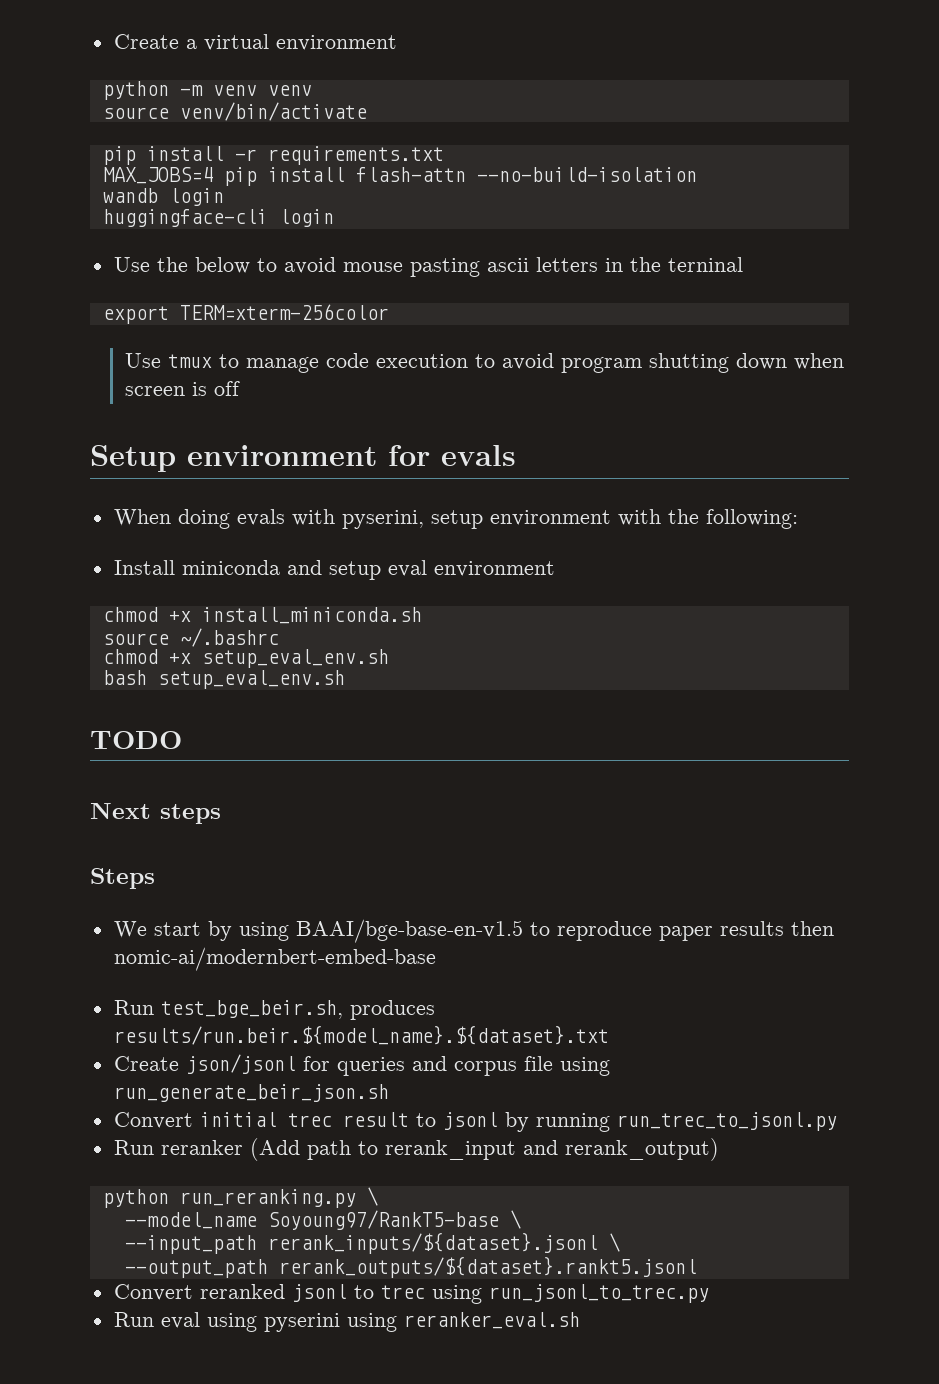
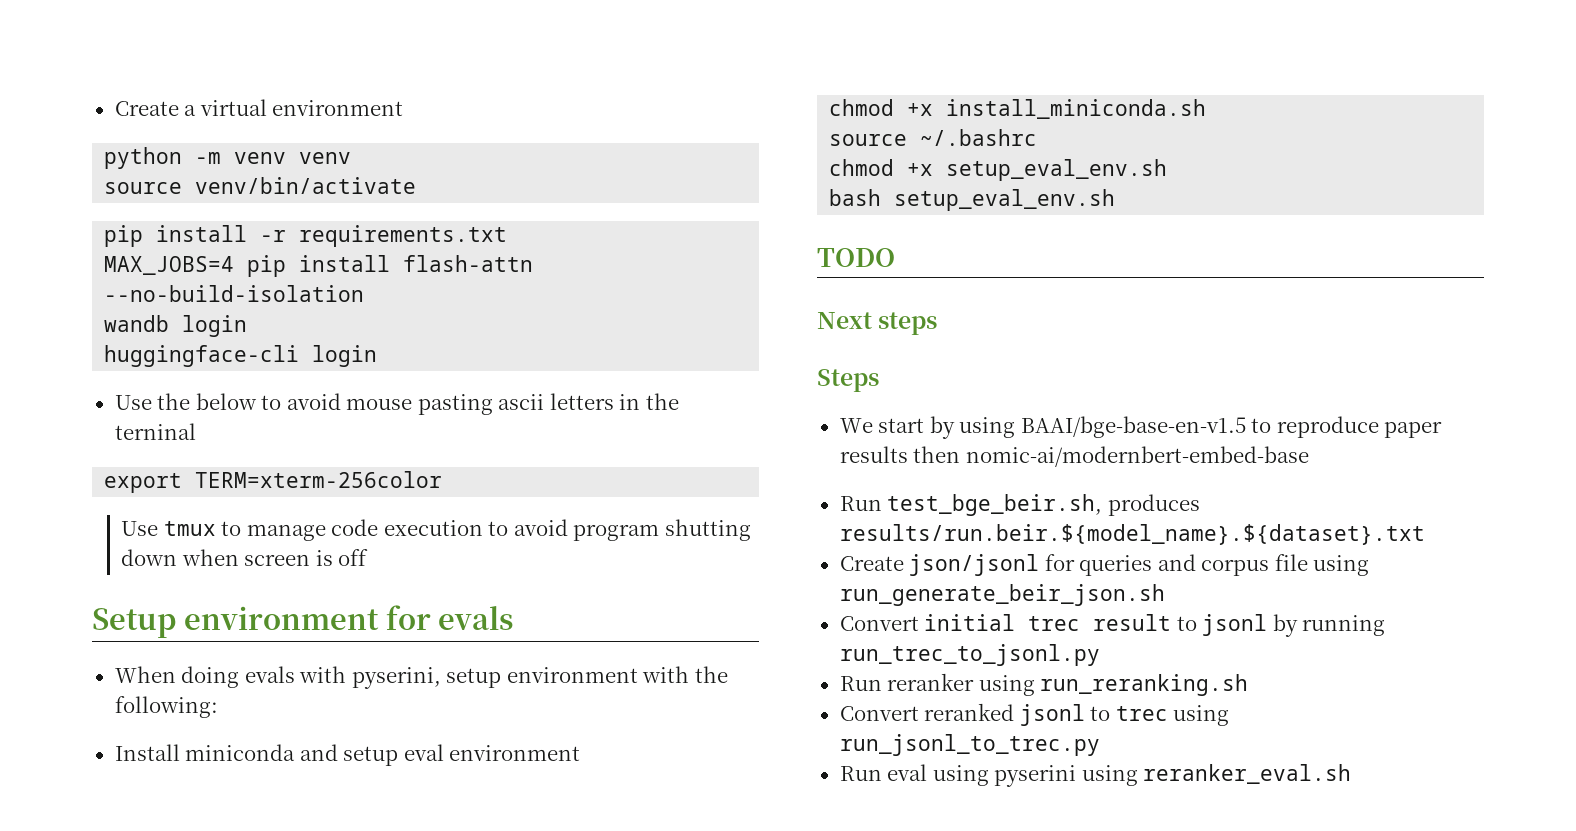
[249,1138,719,1161] [102,1187,378,1208] [124,1210,521,1230] [124,1232,620,1254] [124,1256,697,1278] (Add path to rerank_input and rerank_output) // python run_reranking.py \ // --model_name Soyoung97/RankT5-base \ // --input_path rerank_inputs/${dataset}.jsonl \ // --output_path rerank_outputs/${dataset}.rankt5.jsonl -> [978,674,1249,696] using run_reranking.sh

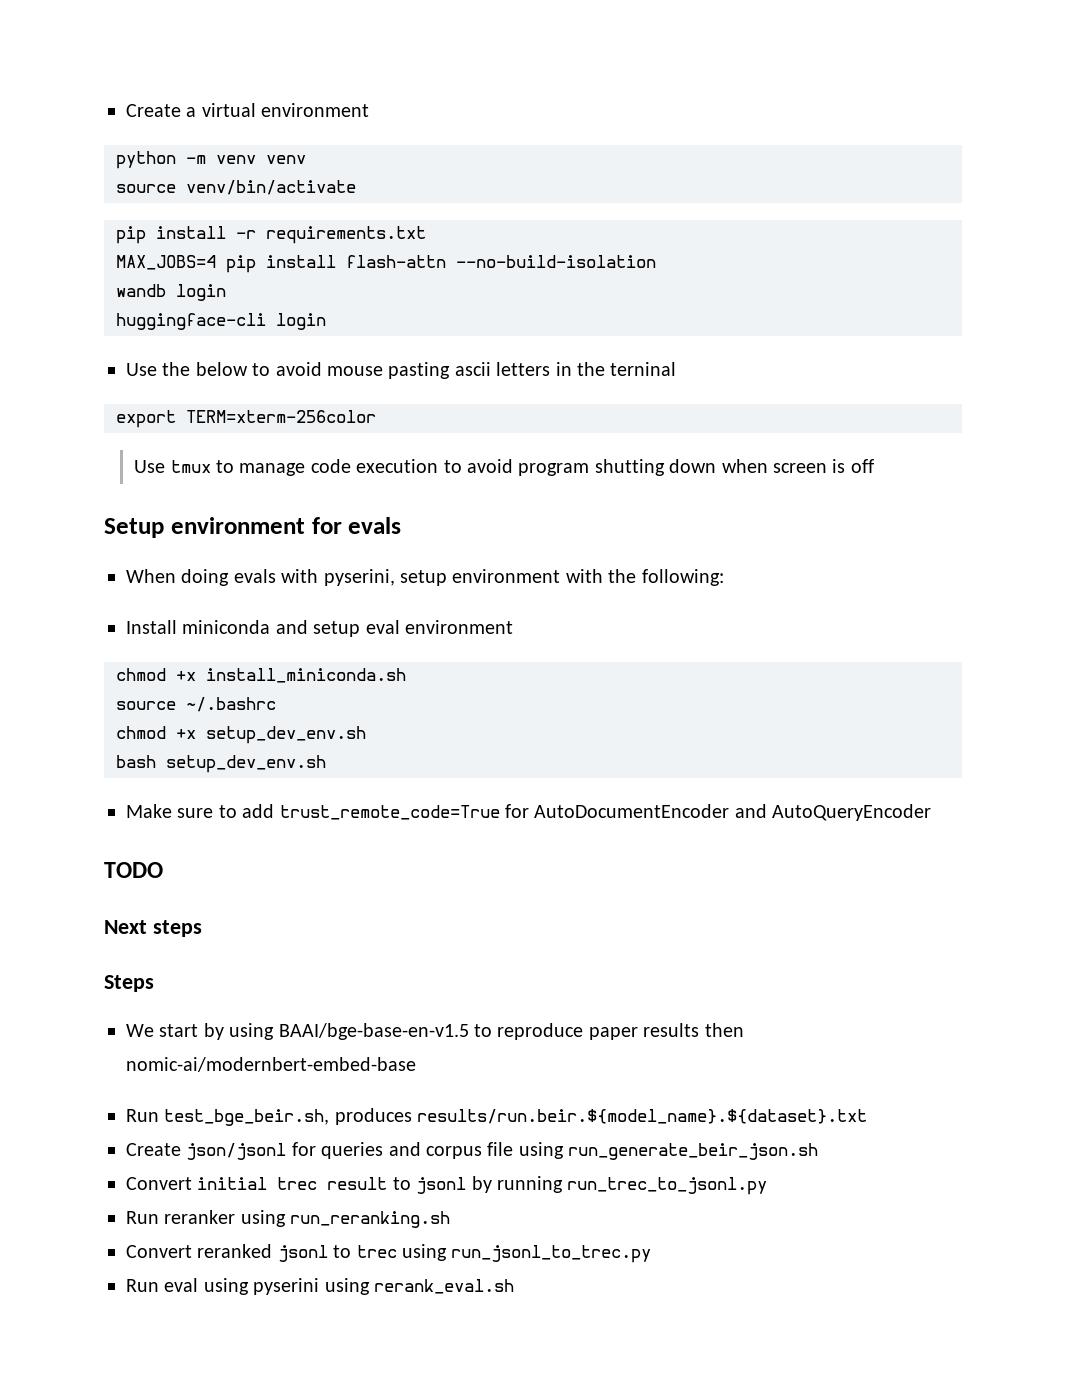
[946,159,1168,181] setup_eval_env.sh -> [206,726,366,744] setup_dev_env.sh
[894,189,1116,211] setup_eval_env.sh -> [166,755,326,773] [126,804,932,821] setup_dev_env.sh // Make sure to add trust_remote_code=True for AutoDocumentEncoder and AutoQueryEncoder
[1143,764,1352,784] reranker_eval.sh -> [374,1279,514,1294] rerank_eval.sh

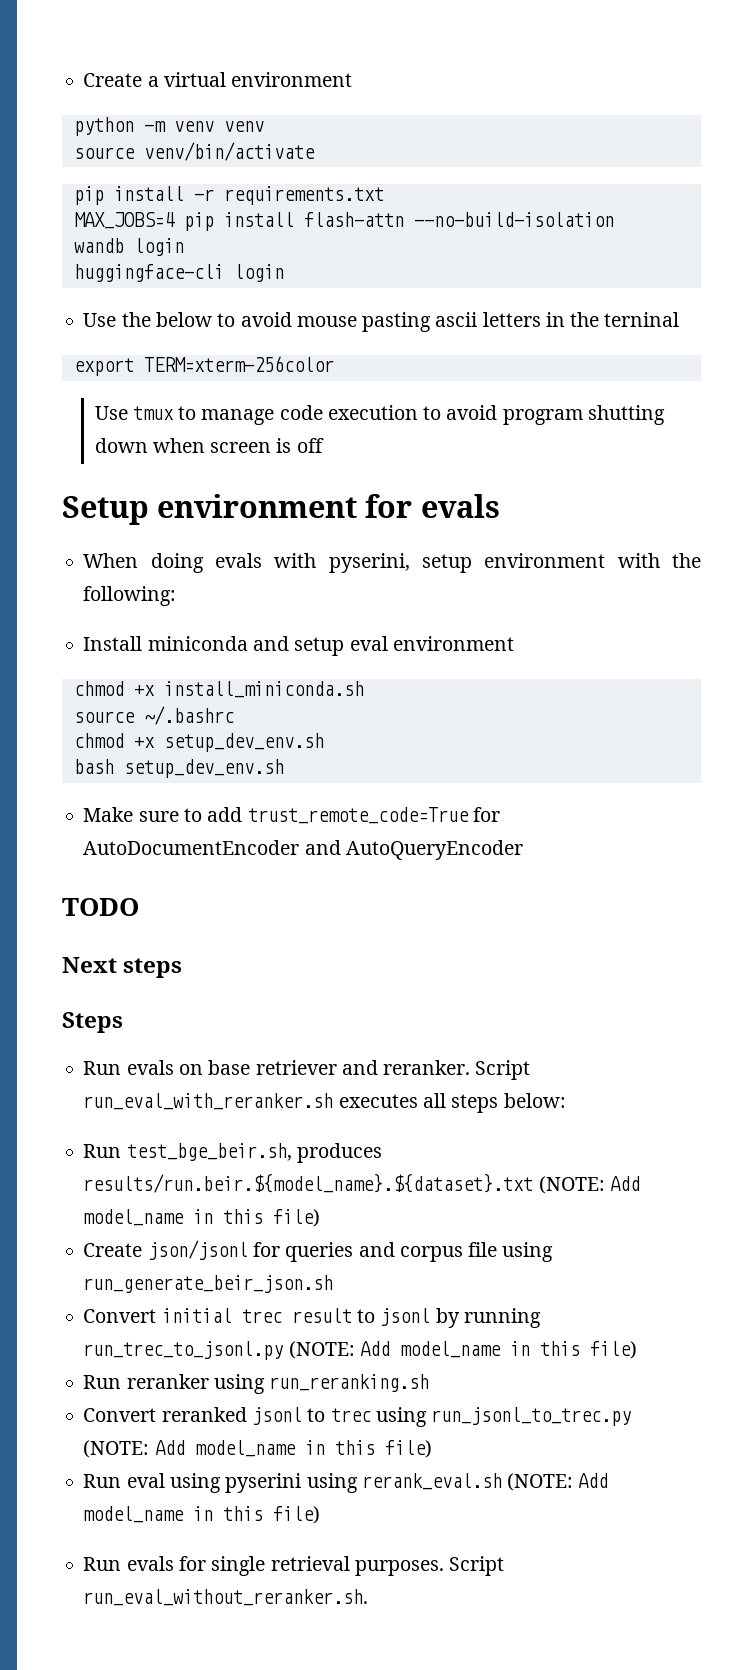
[126,1023,744,1040] [126,1057,416,1072] [126,1108,868,1126] We start by using BAAI/bge-base-en-v1.5 to reproduce paper results then nomic-ai/modernbert-embed-base // Run test_bge_beir.sh, produces results/run.beir.${model_name}.${dataset}.txt -> [83,1060,531,1080] [83,1093,566,1113] [83,1143,382,1163] [83,1173,640,1194] [83,1209,321,1227] Run evals on base retriever and reranker. Script run_eval_with_reranker.sh executes all steps below: // Run test_bge_beir.sh, produces results/run.beir.${model_name}.${dataset}.txt (NOTE: Add model_name in this file)
(768, 1186) none -> [288,1341,637,1359] (NOTE: Add model_name in this file)
(652, 1254) none -> [83,1440,432,1458] (NOTE: Add model_name in this file)
(514, 1286) none -> [507,1473,609,1491] [83,1506,321,1524] [83,1556,505,1576] [83,1589,369,1606] (NOTE: Add model_name in this file) // Run evals for single retrieval purposes. Script run_eval_without_reranker.sh.

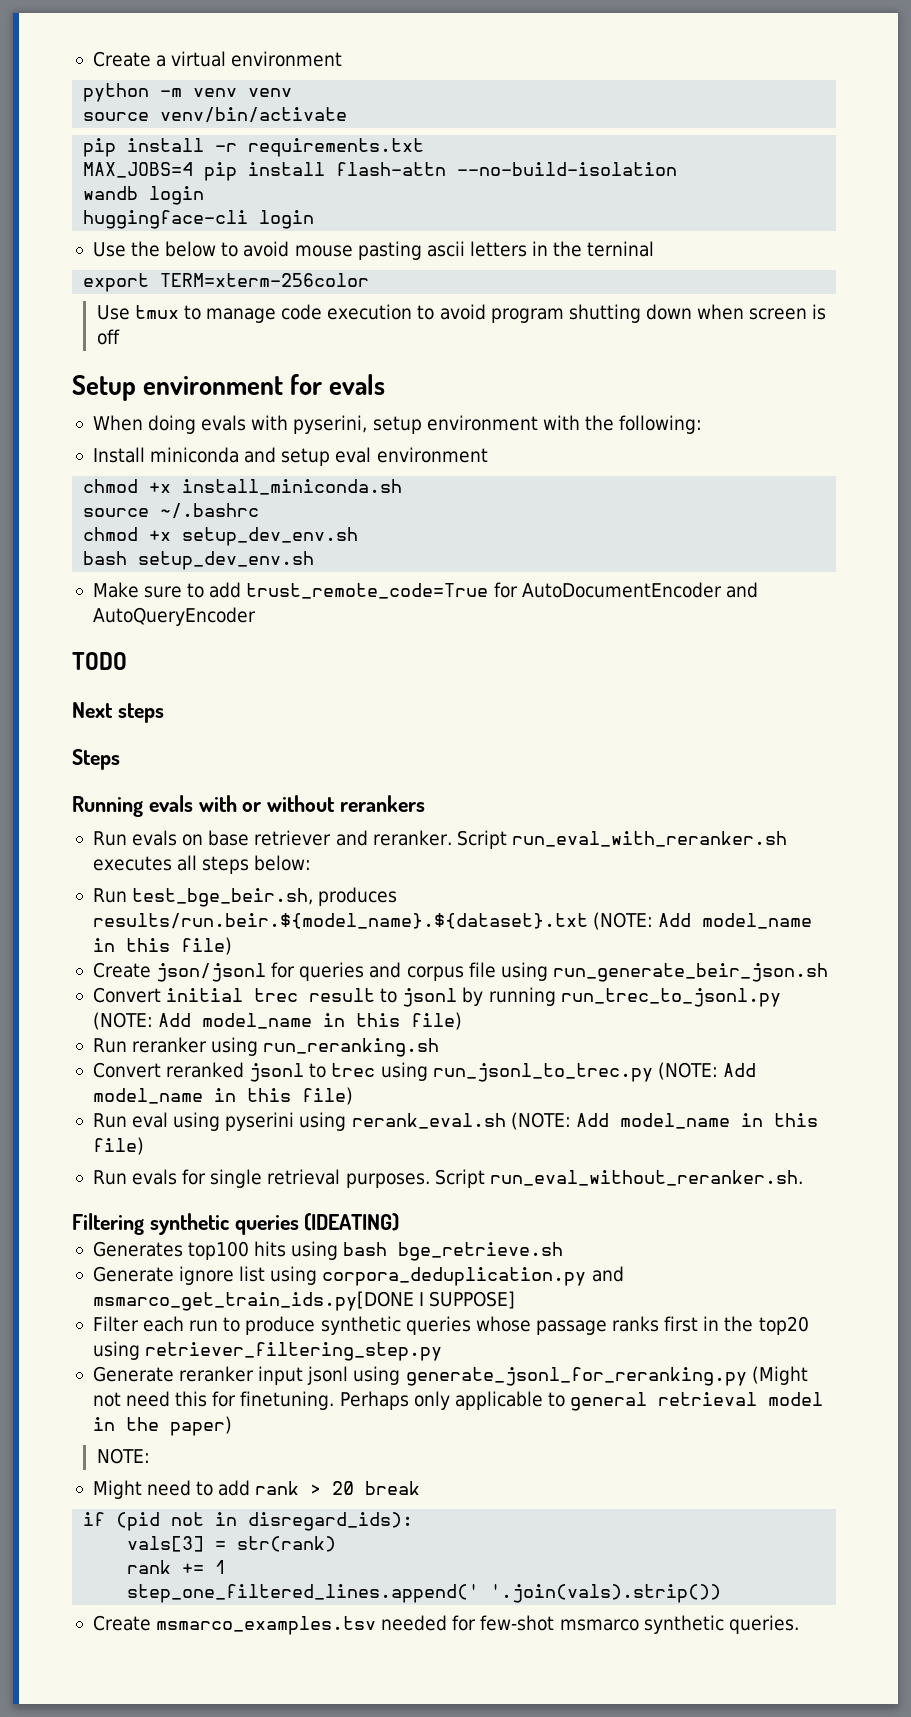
(123, 1022) none -> [72,795,426,817] // Running evals with or without rerankers
(369, 1597) none -> [72,1213,400,1235] [92,1241,564,1261] [92,1266,624,1286] [92,1291,516,1311] [92,1316,809,1335] [92,1341,443,1361] [92,1366,808,1386] [92,1391,824,1411] [92,1416,232,1436] [96,1448,150,1464] [92,1480,421,1499] [83,1512,414,1531] [127,1536,337,1552] [127,1560,227,1574] [127,1584,722,1603] [92,1615,799,1635] // Filtering synthetic queries (IDEATING) // Generates top100 hits using bash bge_retrieve.sh // Generate ignore list using corpora_deduplication.py and msmarco_get_train_ids.py[DONE I SUPPOSE] // Filter each run to produce synthetic queries whose passage ranks first in the top20 using retriever_filtering_step.py // Generate reranker input jsonl using generate_jsonl_for_reranking.py (Might not need this for finetuning. Perhaps only applicable to general retrieval model in the paper) // NOTE: // Might need to add rank > 20 break // if (pid not in disregard_ids): // vals[3] = str(rank) // rank += 1 // step_one_filtered_lines.append(' '.join(vals).strip()) // Create msmarco_examples.tsv needed for few-shot msmarco synthetic queries.

